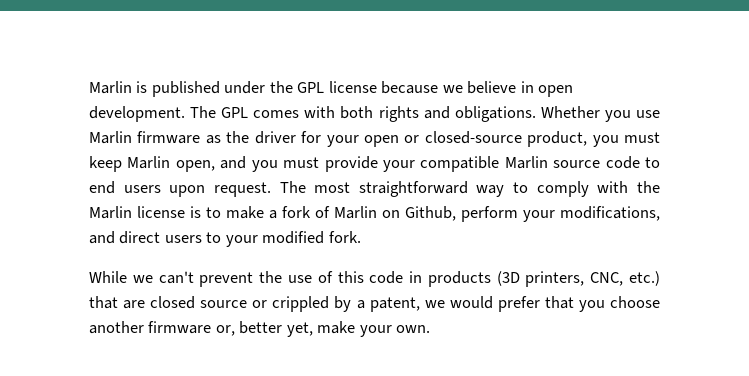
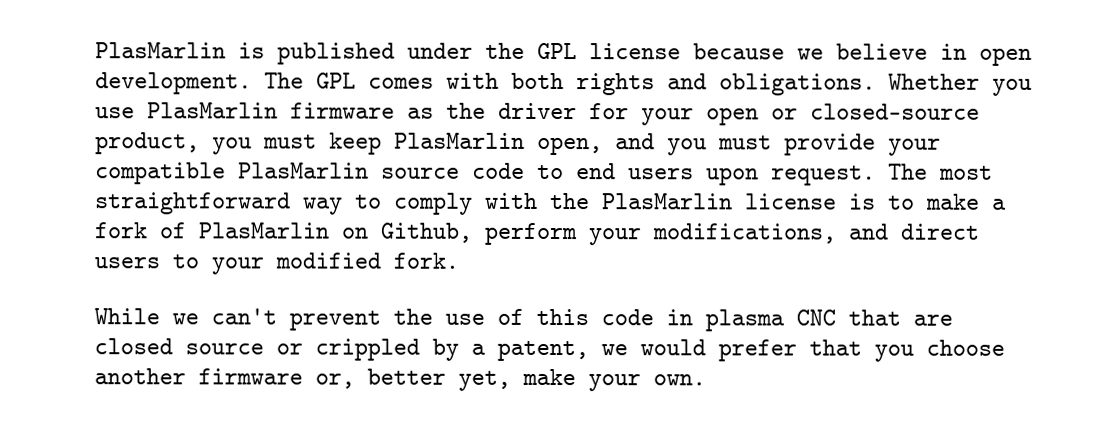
[89,81,132,94] Marlin -> [95,42,226,59] PlasMarlin
[89,131,132,144] Marlin -> [147,102,278,119] PlasMarlin
[127,156,171,169] Marlin -> [394,132,525,149] PlasMarlin
[504,156,548,169] Marlin -> [238,162,369,179] PlasMarlin
[89,206,132,219] Marlin -> [602,193,733,210] PlasMarlin
[334,206,377,219] Marlin -> [198,222,330,239] PlasMarlin
[427,271,660,287] products (3D printers, CNC, etc.) -> [705,309,836,332] plasma CNC

